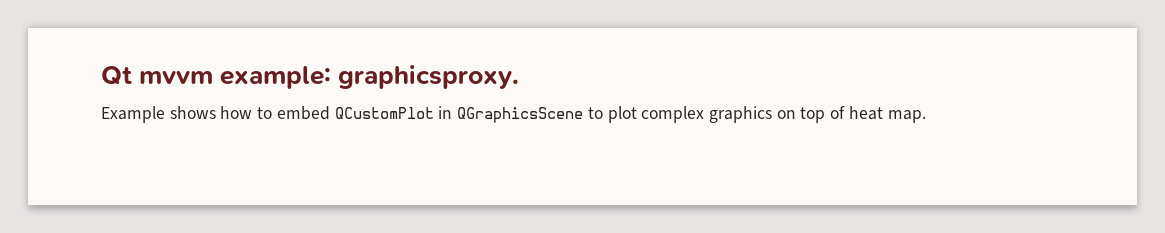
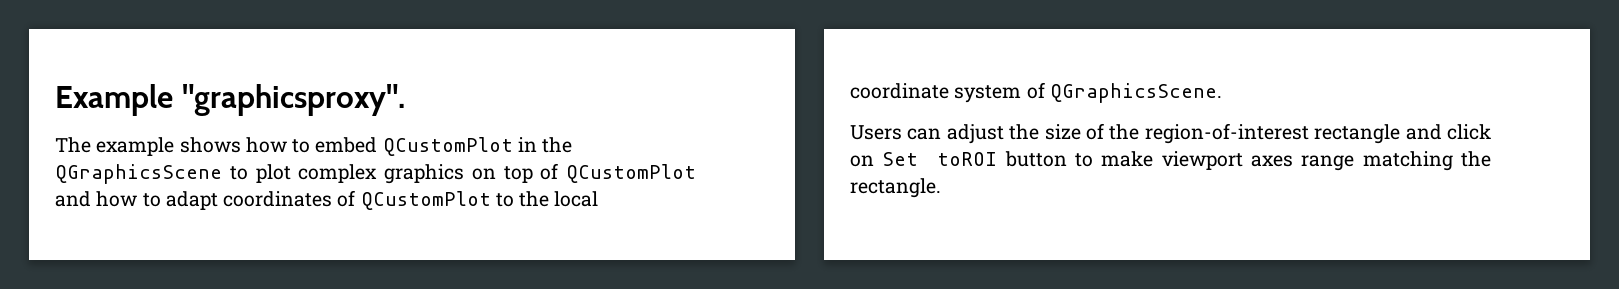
[101,65,520,89] [101,106,165,123] Qt mvvm example: graphicsproxy. // Example -> [55,84,405,116] [55,137,175,156] Example "graphicsproxy". // The example
(453, 112) none -> [542,137,573,153] the
[848,106,926,123] heat map. -> [566,164,696,183] [55,190,599,210] [850,82,1222,103] [850,123,1491,144] [850,151,1491,171] [850,178,941,198] QCustomPlot and how to adapt coordinates of QCustomPlot to the local coordinate system of QGraphicsScene. // Users can adjust the size of the region-of-interest rectangle and click on Set toROI button to make viewport axes range matching the rectangle.

